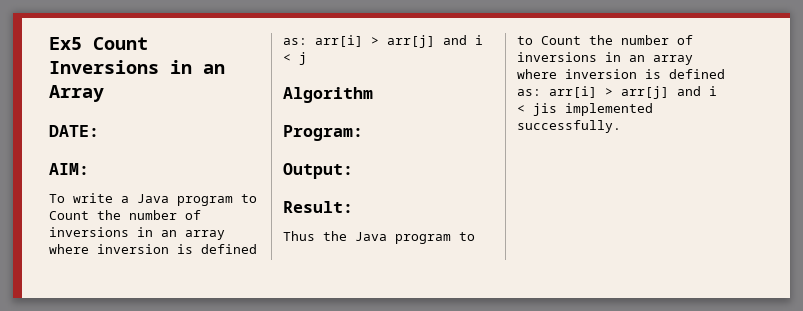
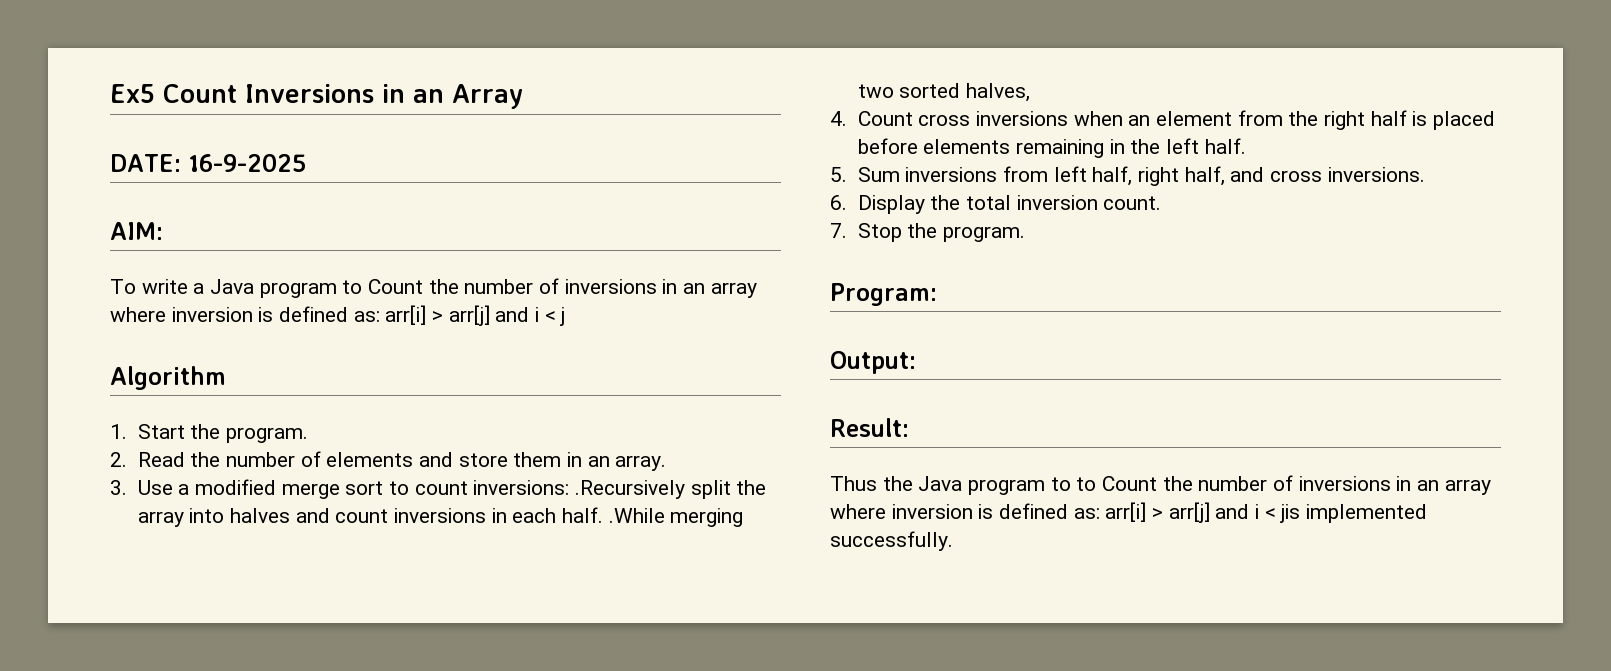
(99, 131) none -> [187,154,306,172] 16-9-2025
(373, 95) none -> [110,424,308,443] [110,451,667,471] [110,479,767,499] [137,507,744,527] [857,83,1030,102] [830,110,1495,130] [857,138,1246,158] [830,166,1425,186] [830,195,1162,214] [830,223,1025,242] // 1. Start the program. // 2. Read the number of elements and store them in an array. // 3. Use a modified merge sort to count inversions: .Recursively split the array into halves and count inversions in each half. .While merging two sorted halves, // 4. Count cross inversions when an element from the right half is placed before elements remaining in the left half. // 5. Sum inversions from left half, right half, and cross inversions. // 6. Display the total inversion count. // 7. Stop the program.

